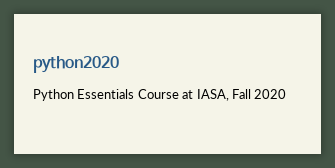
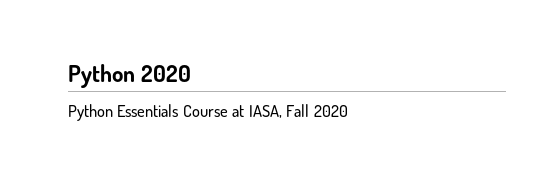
[33,56,119,73] python2020 -> [68,64,192,88] Python 2020

